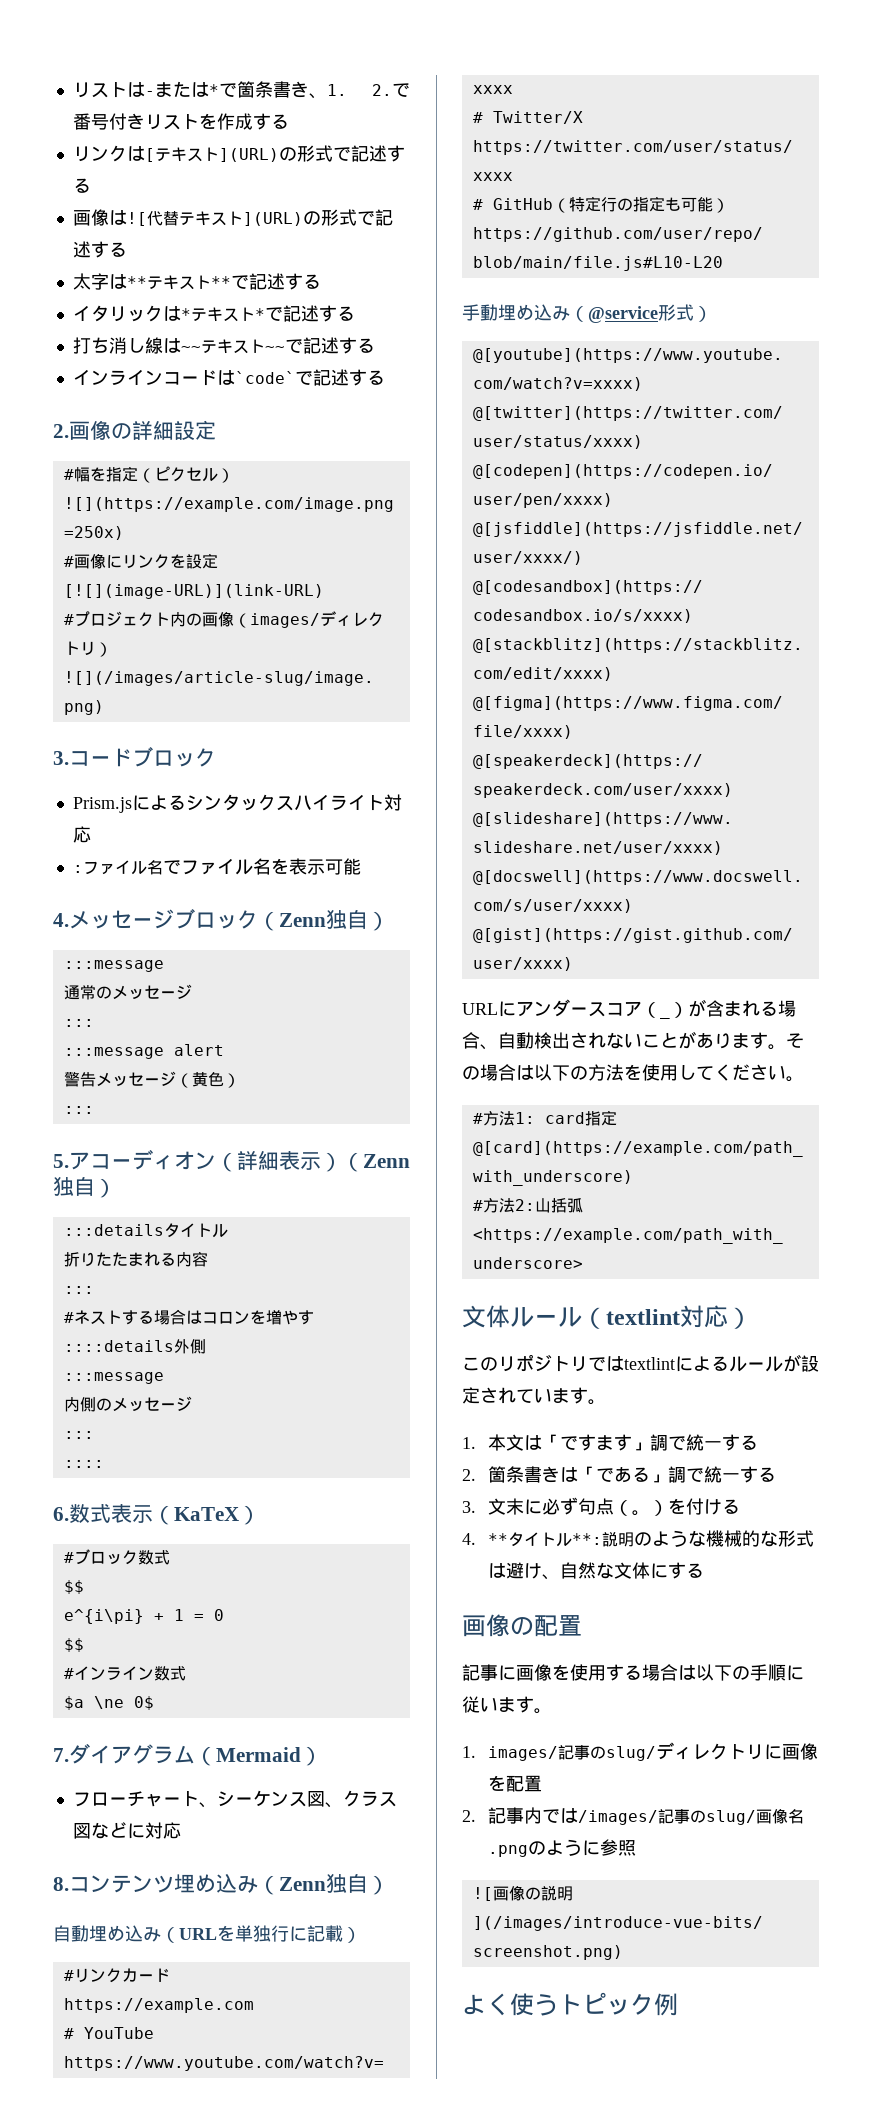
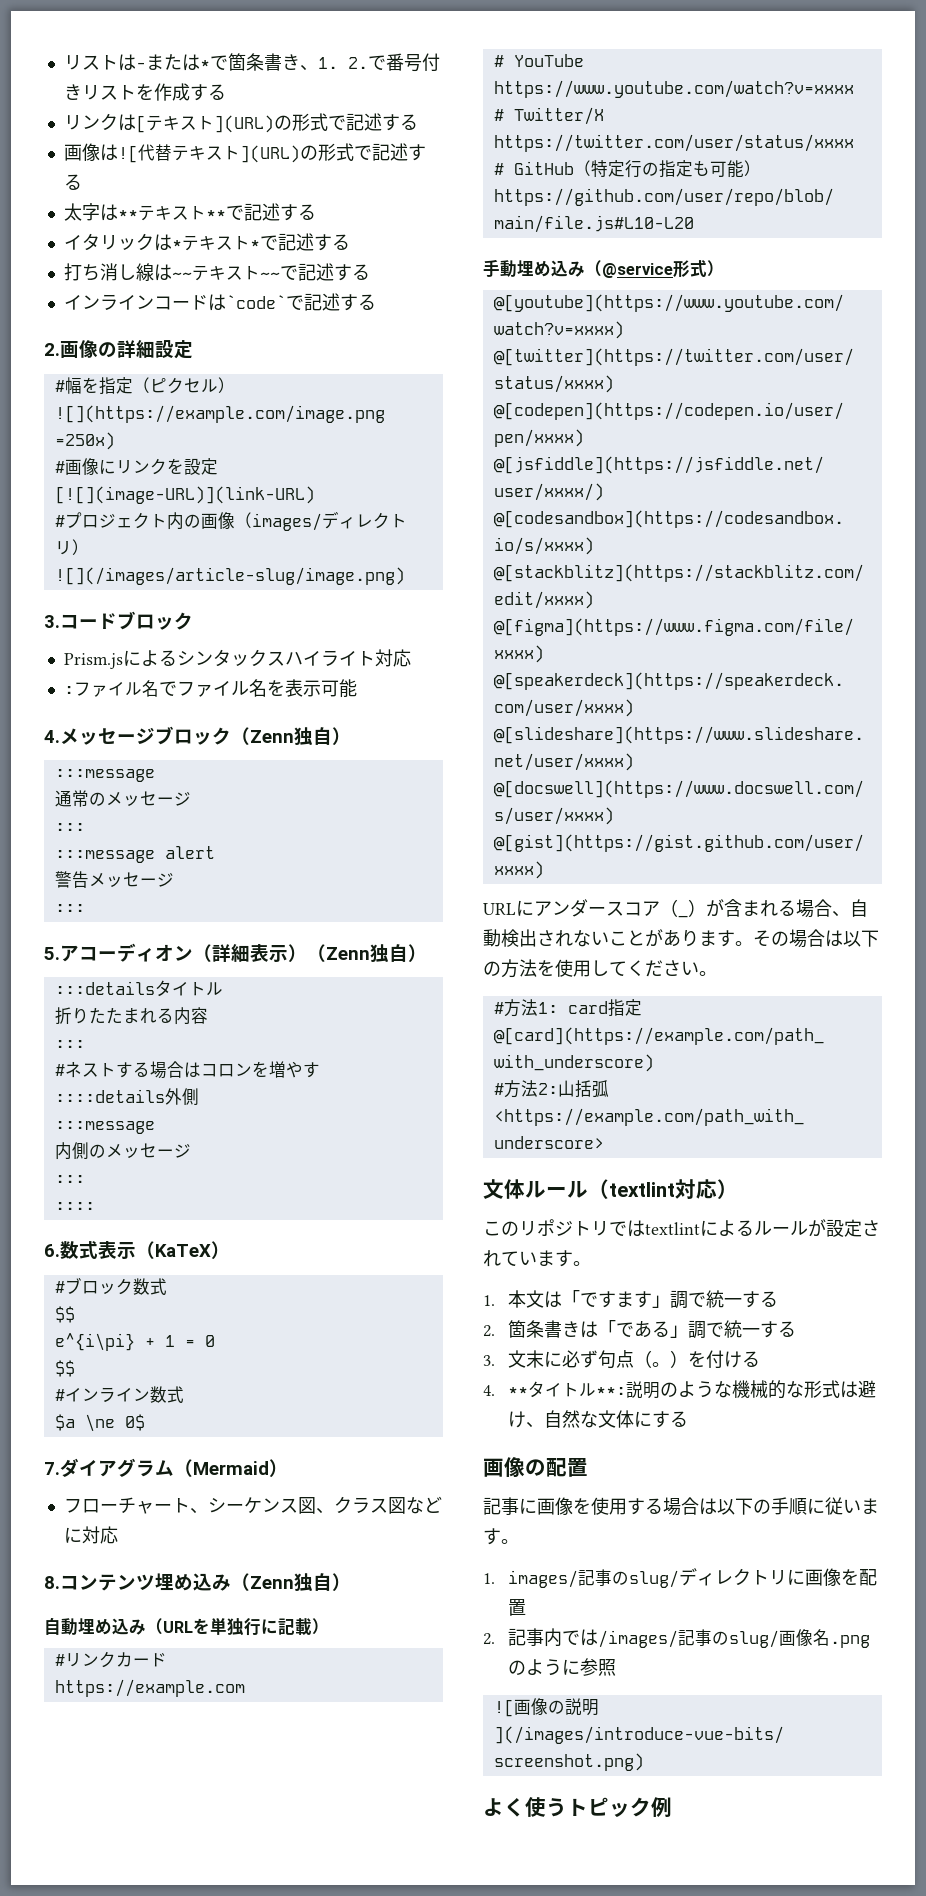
[175,1072,240,1088] （黄色） -> (174, 880) none

